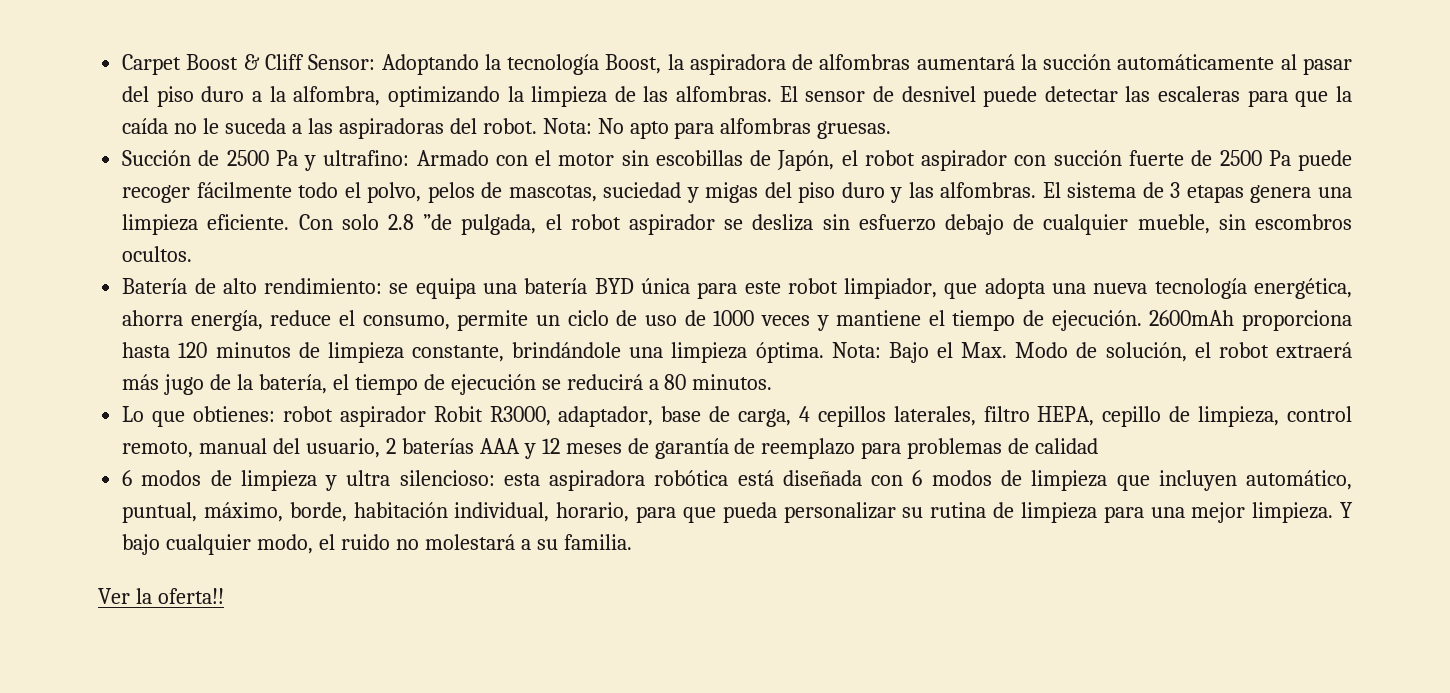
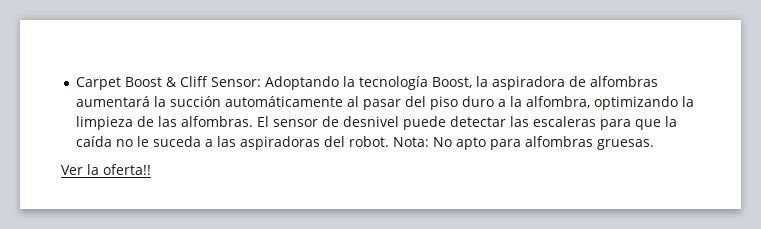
[122,150,1352,171] [122,182,1353,203] [122,214,1353,235] [122,246,193,262] [122,278,1352,299] [122,310,1352,331] [122,342,1352,363] [122,374,773,395] [122,406,1353,427] [122,438,1099,459] [122,470,1352,491] [122,502,1353,523] [122,534,632,555] // Succión de 2500 Pa y ultrafino: Armado con el motor sin escobillas de Japón, el robot aspirador con succión fuerte de 2500 Pa puede recoger fácilmente todo el polvo, pelos de mascotas, suciedad y migas del piso duro y las alfombras. El sistema de 3 etapas genera una limpieza eficiente. Con solo 2.8 ”de pulgada, el robot aspirador se desliza sin esfuerzo debajo de cualquier mueble, sin escombros ocultos. // Batería de alto rendimiento: se equipa una batería BYD única para este robot limpiador, que adopta una nueva tecnología energética, ahorra energía, reduce el consumo, permite un ciclo de uso de 1000 veces y mantiene el tiempo de ejecución. 2600mAh proporciona hasta 120 minutos de limpieza constante, brindándole una limpieza óptima. Nota: Bajo el Max. Modo de solución, el robot extraerá más jugo de la batería, el tiempo de ejecución se reducirá a 80 minutos. // Lo que obtienes: robot aspirador Robit R3000, adaptador, base de carga, 4 cepillos laterales, filtro HEPA, cepillo de limpieza, control remoto, manual del usuario, 2 baterías AAA y 12 meses de garantía de reemplazo para problemas de calidad // 6 modos de limpieza y ultra silencioso: esta aspiradora robótica está diseñada con 6 modos de limpieza que incluyen automático, puntual, máximo, borde, habitación individual, horario, para que pueda personalizar su rutina de limpieza para una mejor limpieza. Y bajo cualquier modo, el ruido no molestará a su familia. -> (654, 144) none

